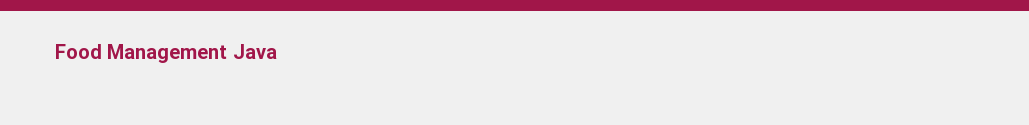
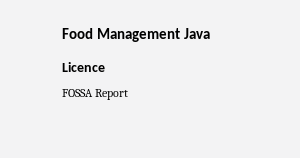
(277, 51) none -> [62,62,105,72] [62,89,129,100] // Licence // FOSSA Report

